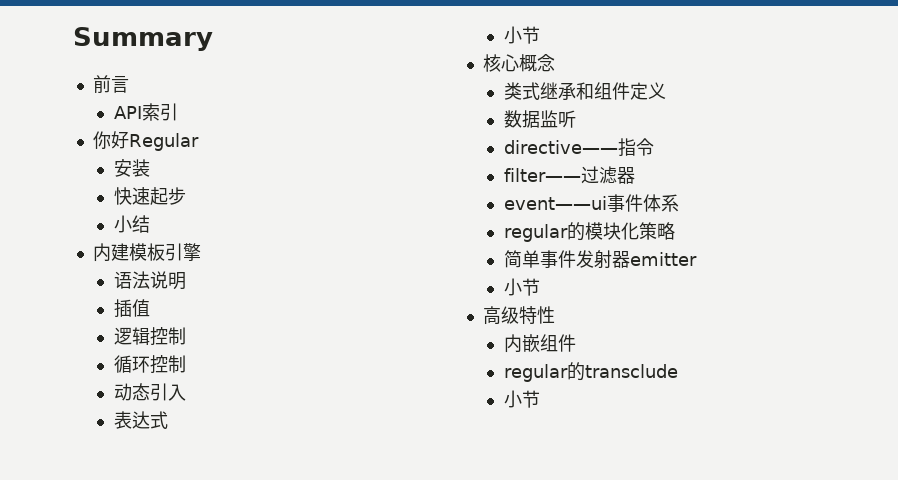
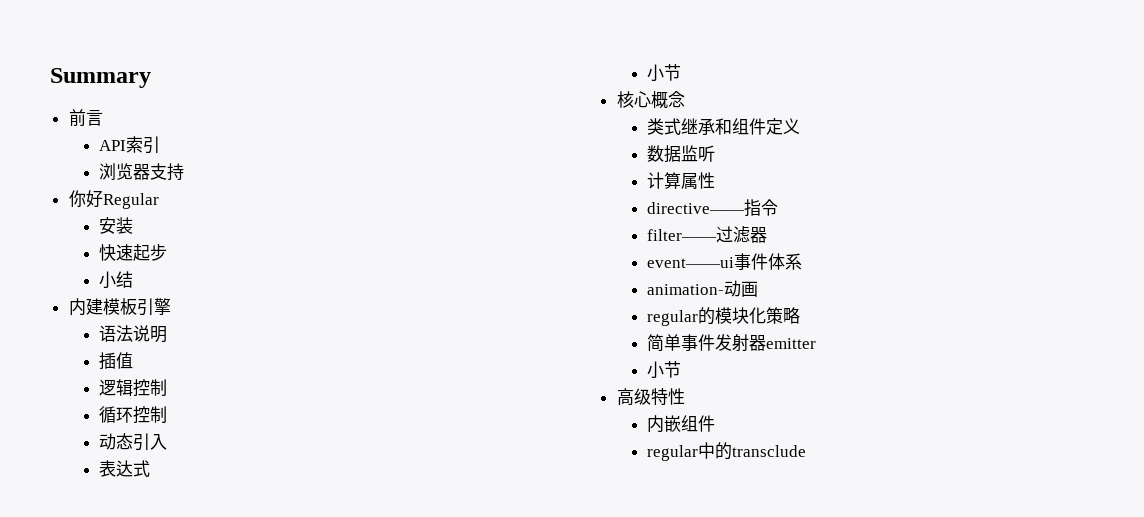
(178, 112) none -> [98,163,184,181] // 浏览器支持
(576, 119) none -> [646,172,715,189] // 计算属性
(679, 203) none -> [646,280,758,297] // animation-动画
(568, 373) none -> [697,442,715,459] 中
[503,390,540,408] // 小节 -> (806, 451) none

